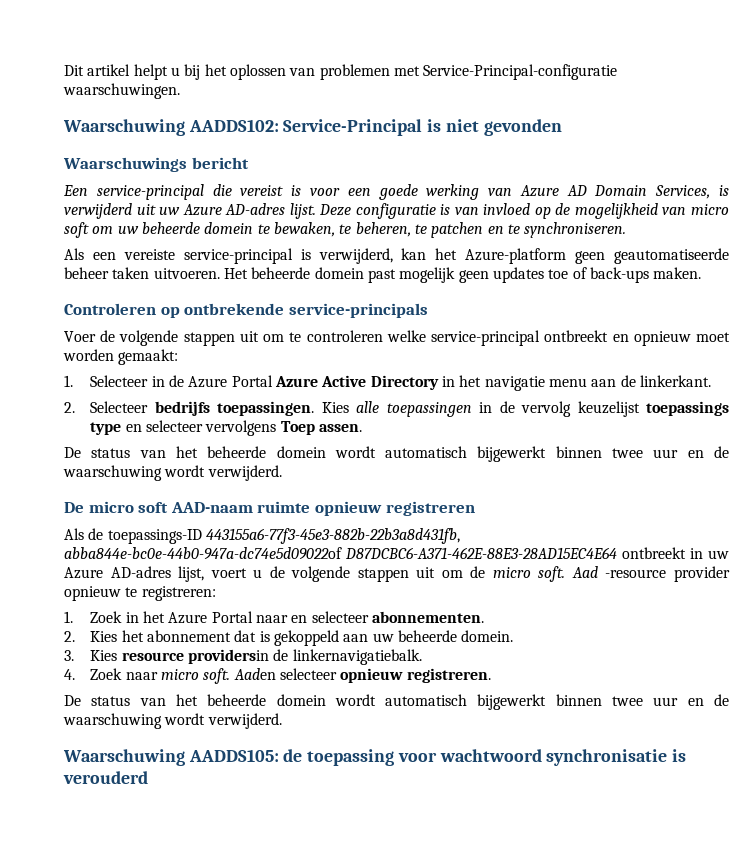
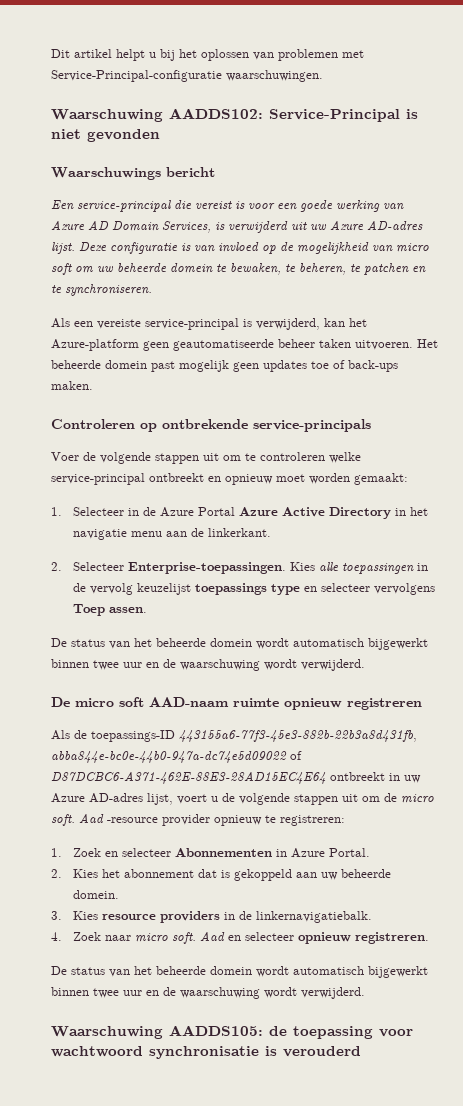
[154,401,315,416] bedrijfs toepassingen. -> [127,562,286,574] Enterprise-toepassingen.
[64,547,342,560] abba844e-bc0e-44b0-947a-dc74e5d09022of -> [51,751,302,763] abba844e-bc0e-44b0-947a-dc74e5d09022 of
[125,611,484,624] in het Azure Portal naar en selecteer abonnementen. -> [104,848,370,858] en selecteer Abonnementen in Azure Portal.
[187,649,269,664] providersin -> [159,911,235,923] providers in
[233,668,276,680] Aaden -> [199,931,241,941] Aad en

